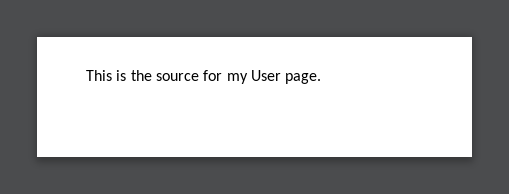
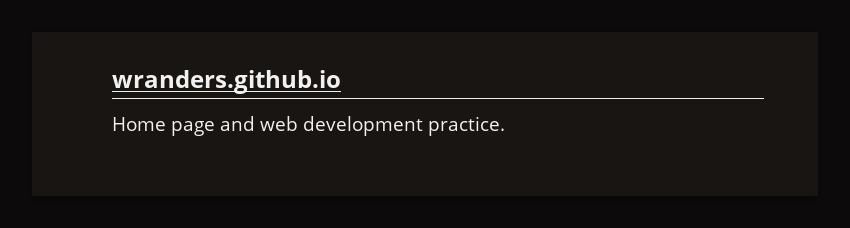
[86,70,322,84] This is the source for my User page. -> [112,70,341,94] [112,116,505,136] wranders.github.io // Home page and web development practice.

